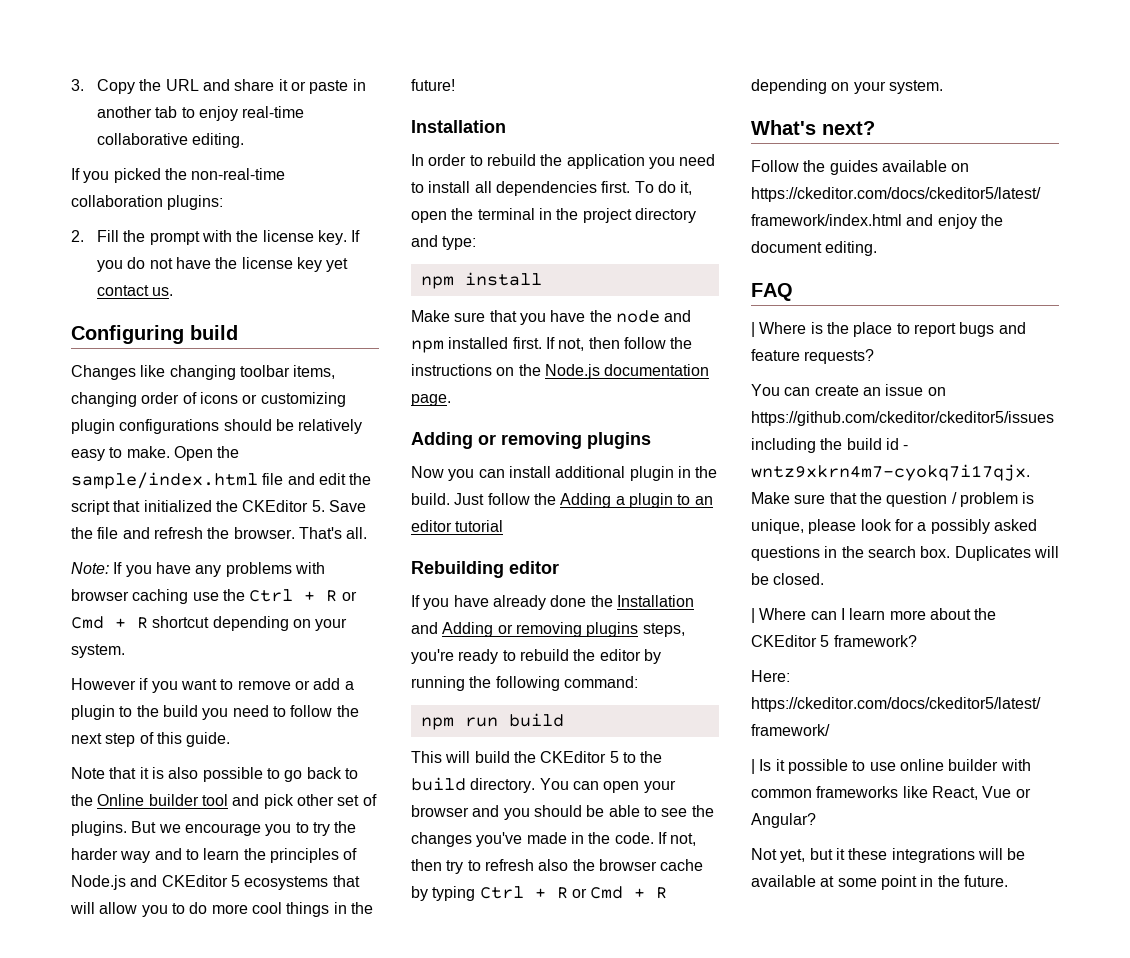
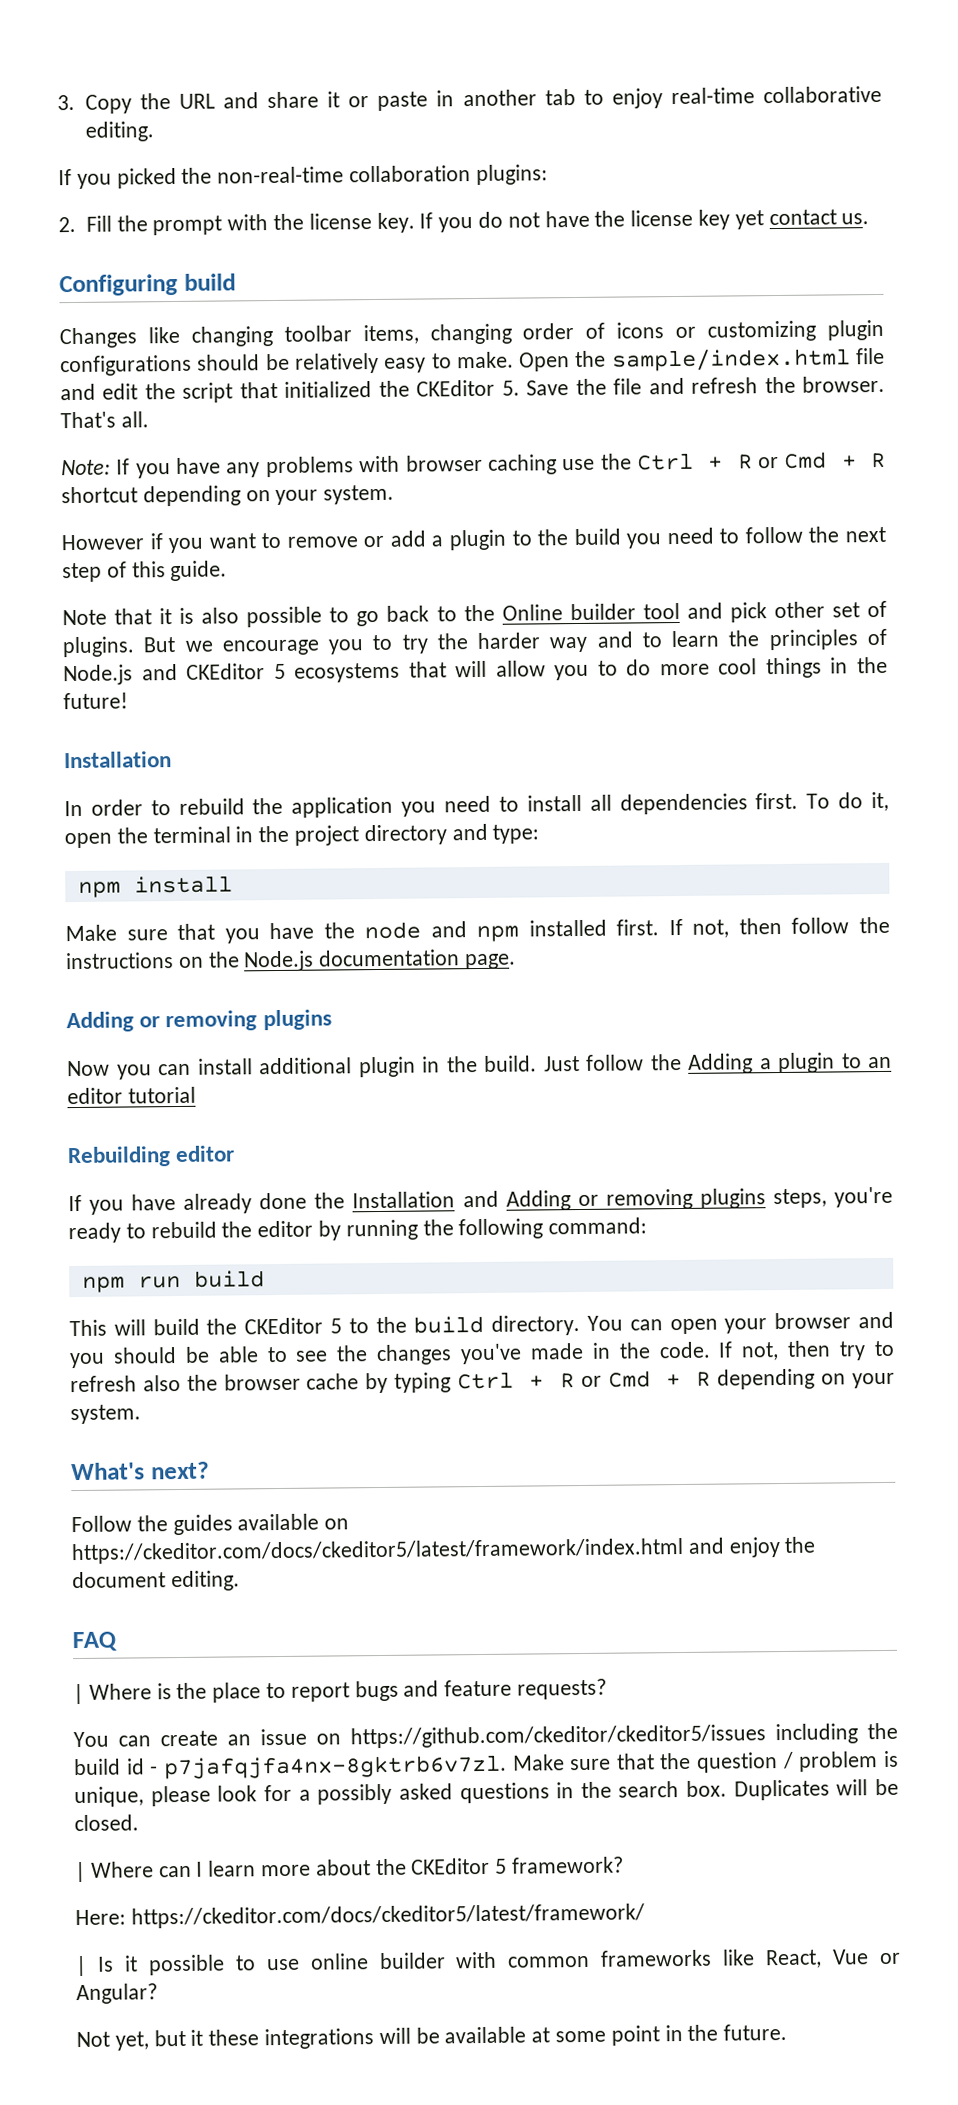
[751,464,1030,481] wntz9xkrn4m7-cyokq7i17qjx. -> [163,1754,507,1780] p7jafqjfa4nx-8gktrb6v7zl.

